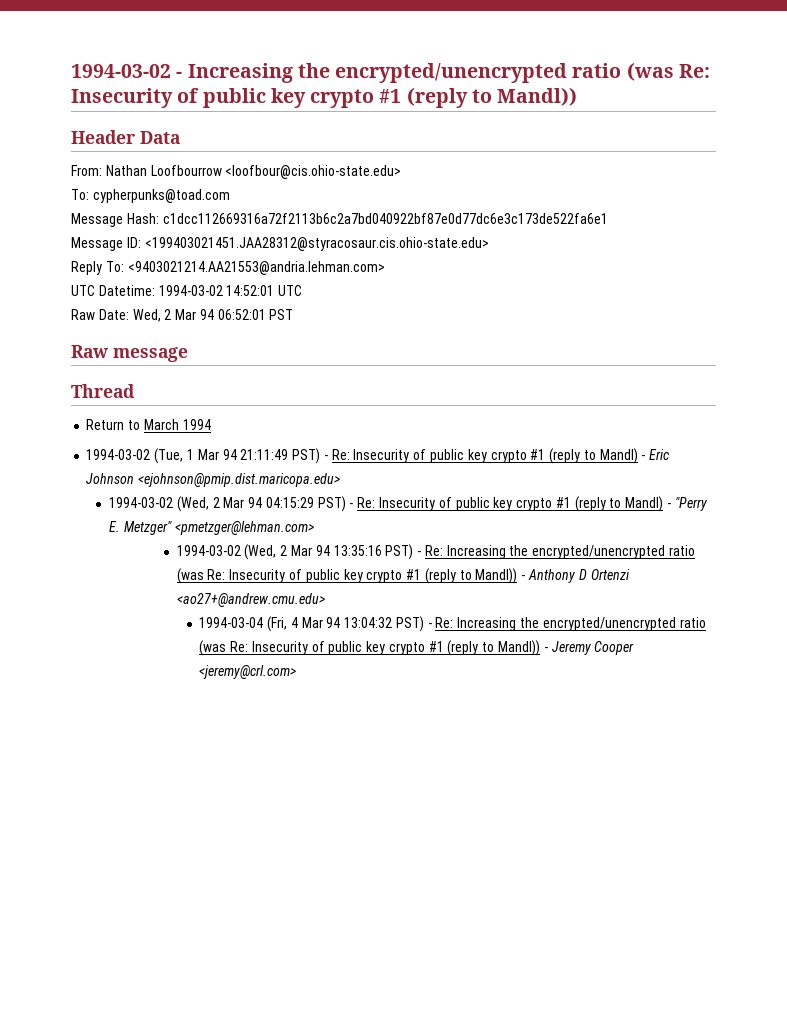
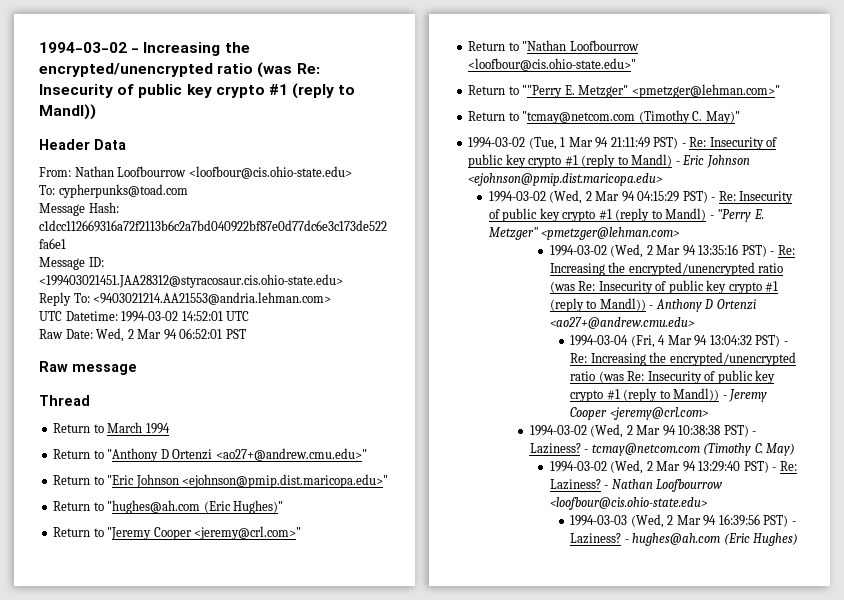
(211, 424) none -> [53,448,367,462] [53,474,389,488] [53,500,284,514] [53,526,302,540] [468,40,639,51] [468,58,637,71] [468,84,780,98] [468,110,740,124] // Return to "Anthony D Ortenzi <ao27+@andrew.cmu.edu>" // Return to "Eric Johnson <ejohnson@pmip.dist.maricopa.edu>" // Return to "hughes@ah.com (Eric Hughes)" // Return to "Jeremy Cooper <jeremy@crl.com>" // Return to "Nathan Loofbourrow <loofbour@cis.ohio-state.edu>" // Return to ""Perry E. Metzger" <pmetzger@lehman.com>" // Return to "tcmay@netcom.com (Timothy C. May)"
(297, 672) none -> [529,424,757,438] [529,443,796,456] [549,460,797,474] [549,479,724,492] [549,497,708,510] [570,514,796,528] [570,533,799,546] // 1994-03-02 (Wed, 2 Mar 94 10:38:38 PST) - Laziness? - tcmay@netcom.com (Timothy C. May) // 1994-03-02 (Wed, 2 Mar 94 13:29:40 PST) - Re: Laziness? - Nathan Loofbourrow <loofbour@cis.ohio-state.edu> // 1994-03-03 (Wed, 2 Mar 94 16:39:56 PST) - Laziness? - hughes@ah.com (Eric Hughes)

